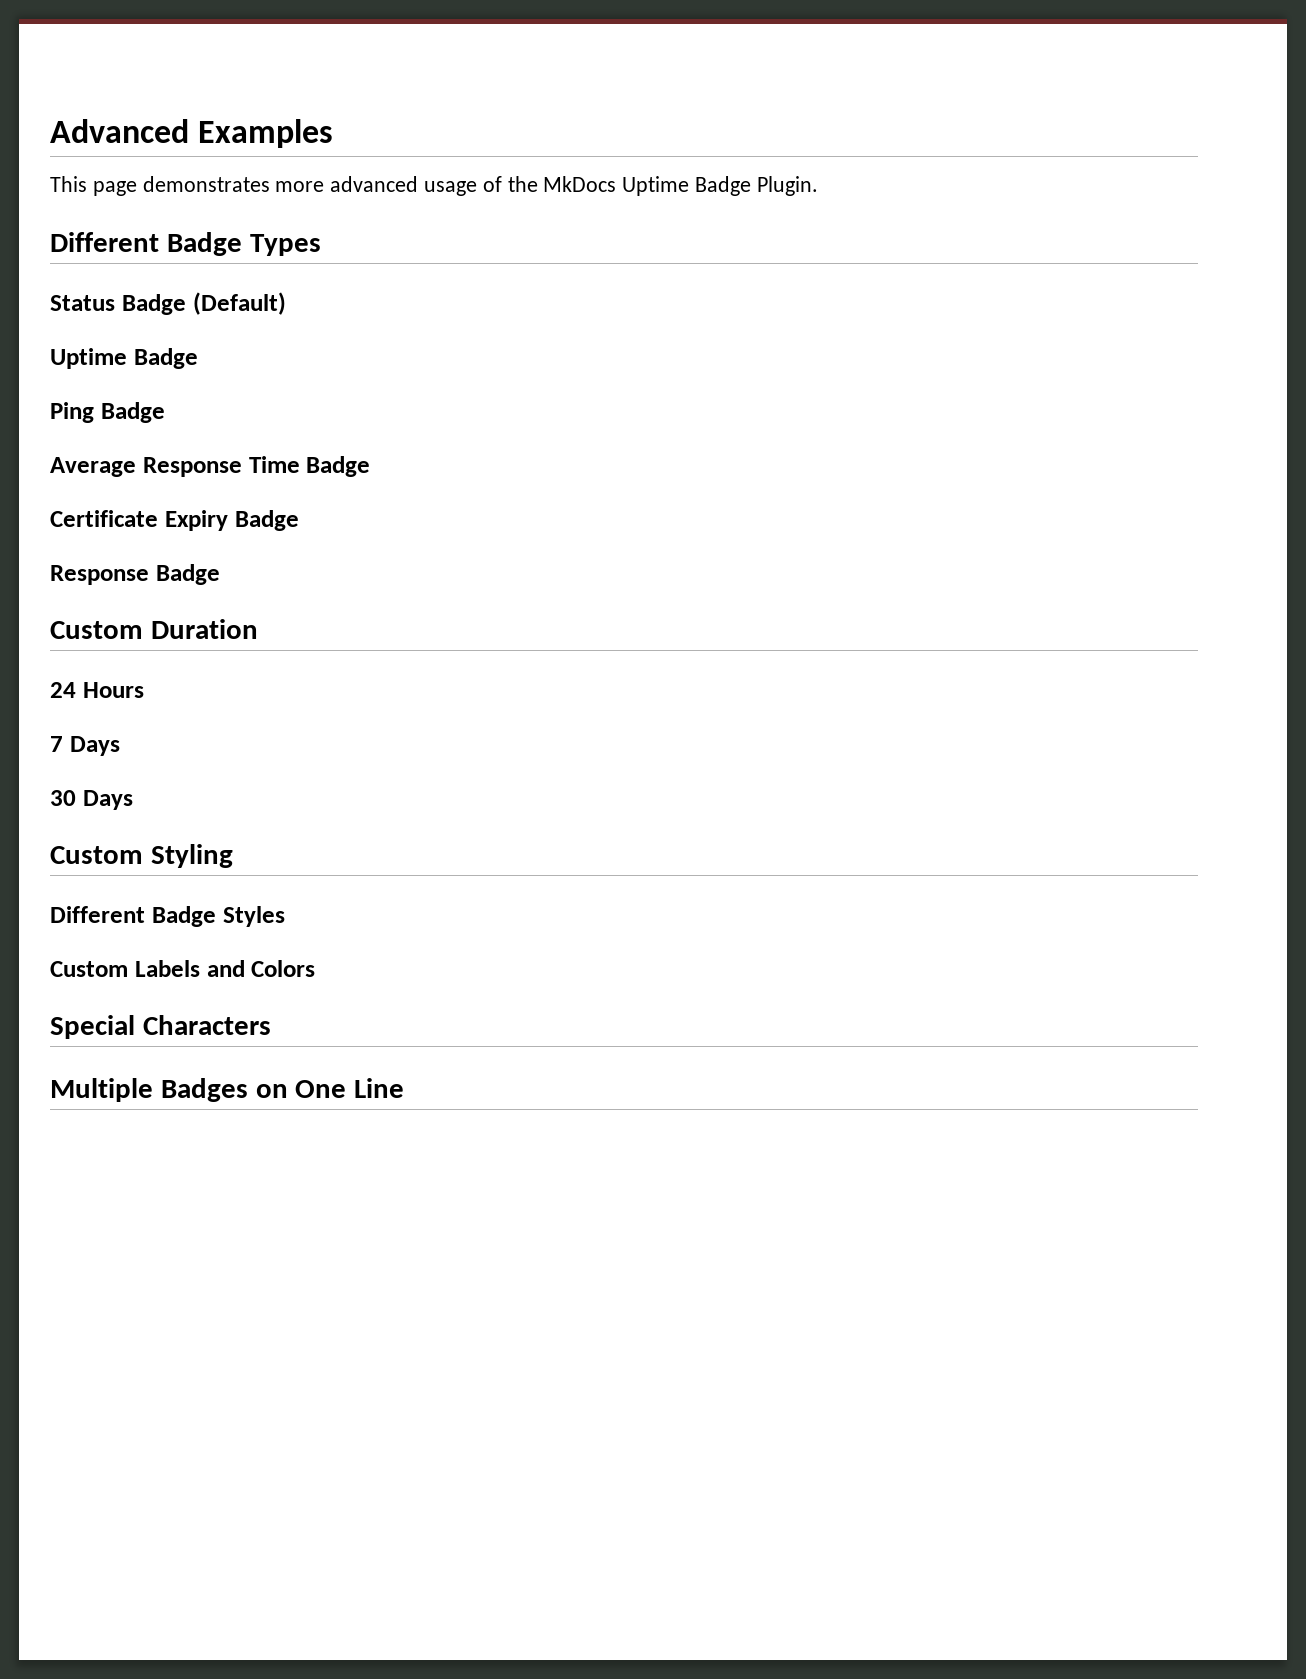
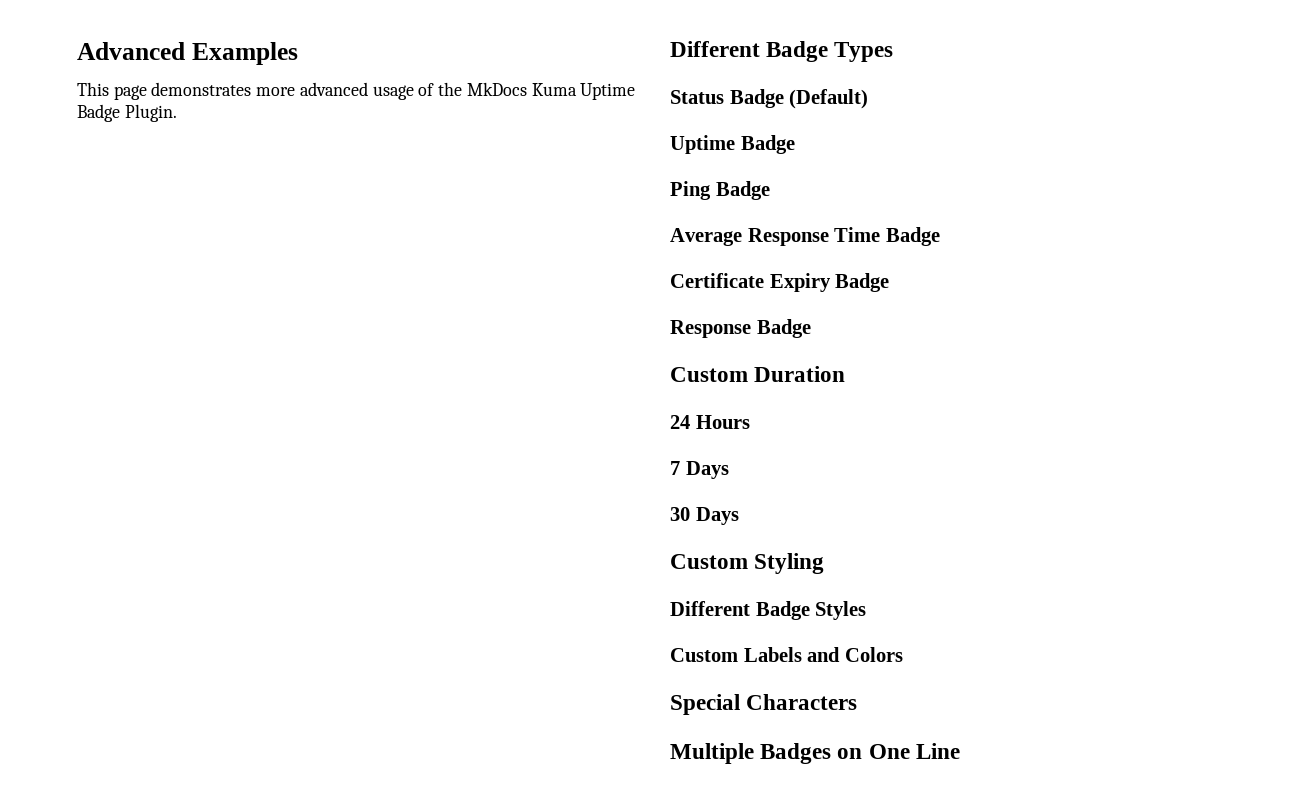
(617, 184) none -> [531,83,577,96] Kuma

